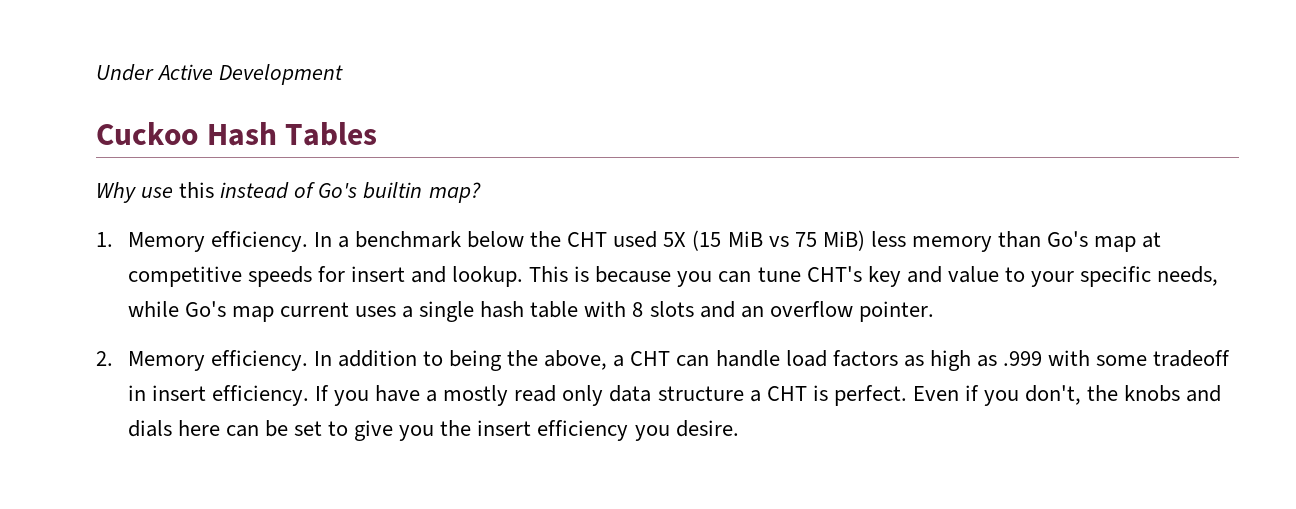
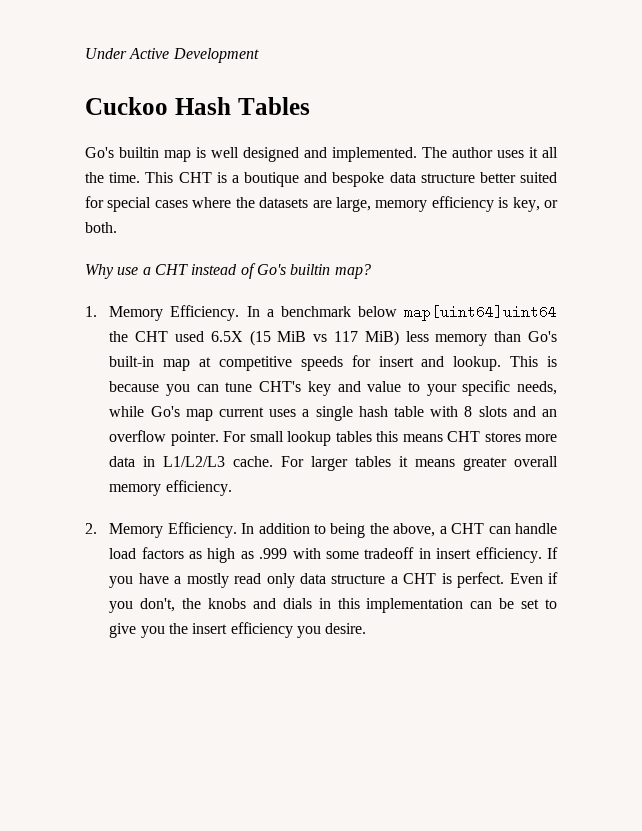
(378, 134) none -> [85,147,558,162] [85,172,557,187] [85,196,558,212] [85,222,117,233] // Go's builtin map is well designed and implemented. The author uses it all the time. This CHT is a boutique and bespoke data structure better suited for special cases where the datasets are large, memory efficiency is key, or both.
[179,182,215,198] this -> [142,264,188,275] a CHT
[210,231,308,252] efficiency. -> [170,305,240,321] Efficiency.
(525, 239) none -> [404,305,557,321] map[uint64]uint64
[663,232,687,247] 5X -> [210,331,243,342] 6.5X
[794,232,817,247] 75 -> [333,331,358,342] 117
(1089, 239) none -> [109,356,155,367] built-in
(934, 311) none -> [223,431,557,446] [109,456,558,471] [109,480,232,496] For small lookup tables this means CHT stores more data in L1/L2/L3 cache. For larger tables it means greater overall memory efficiency.
[210,350,308,371] efficiency. -> [167,522,237,538] Efficiency.
[177,420,220,436] here -> [318,598,464,613] in this implementation

